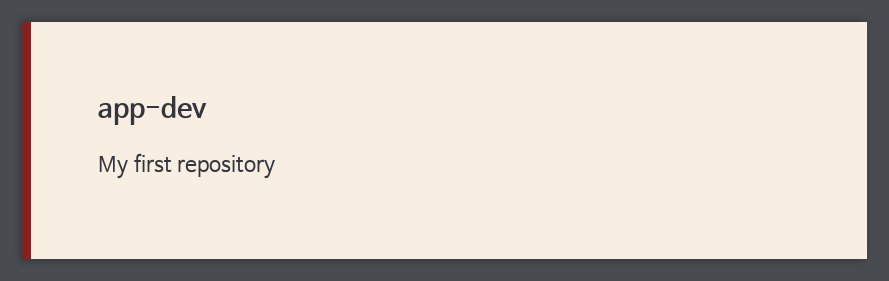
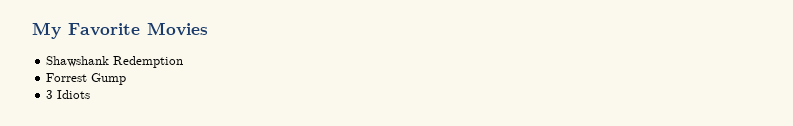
[98,96,207,125] [98,153,276,179] app-dev // My first repository -> [32,22,208,39] [46,56,184,68] [46,73,127,85] [46,90,91,99] My Favorite Movies // Shawshank Redemption // Forrest Gump // 3 Idiots

